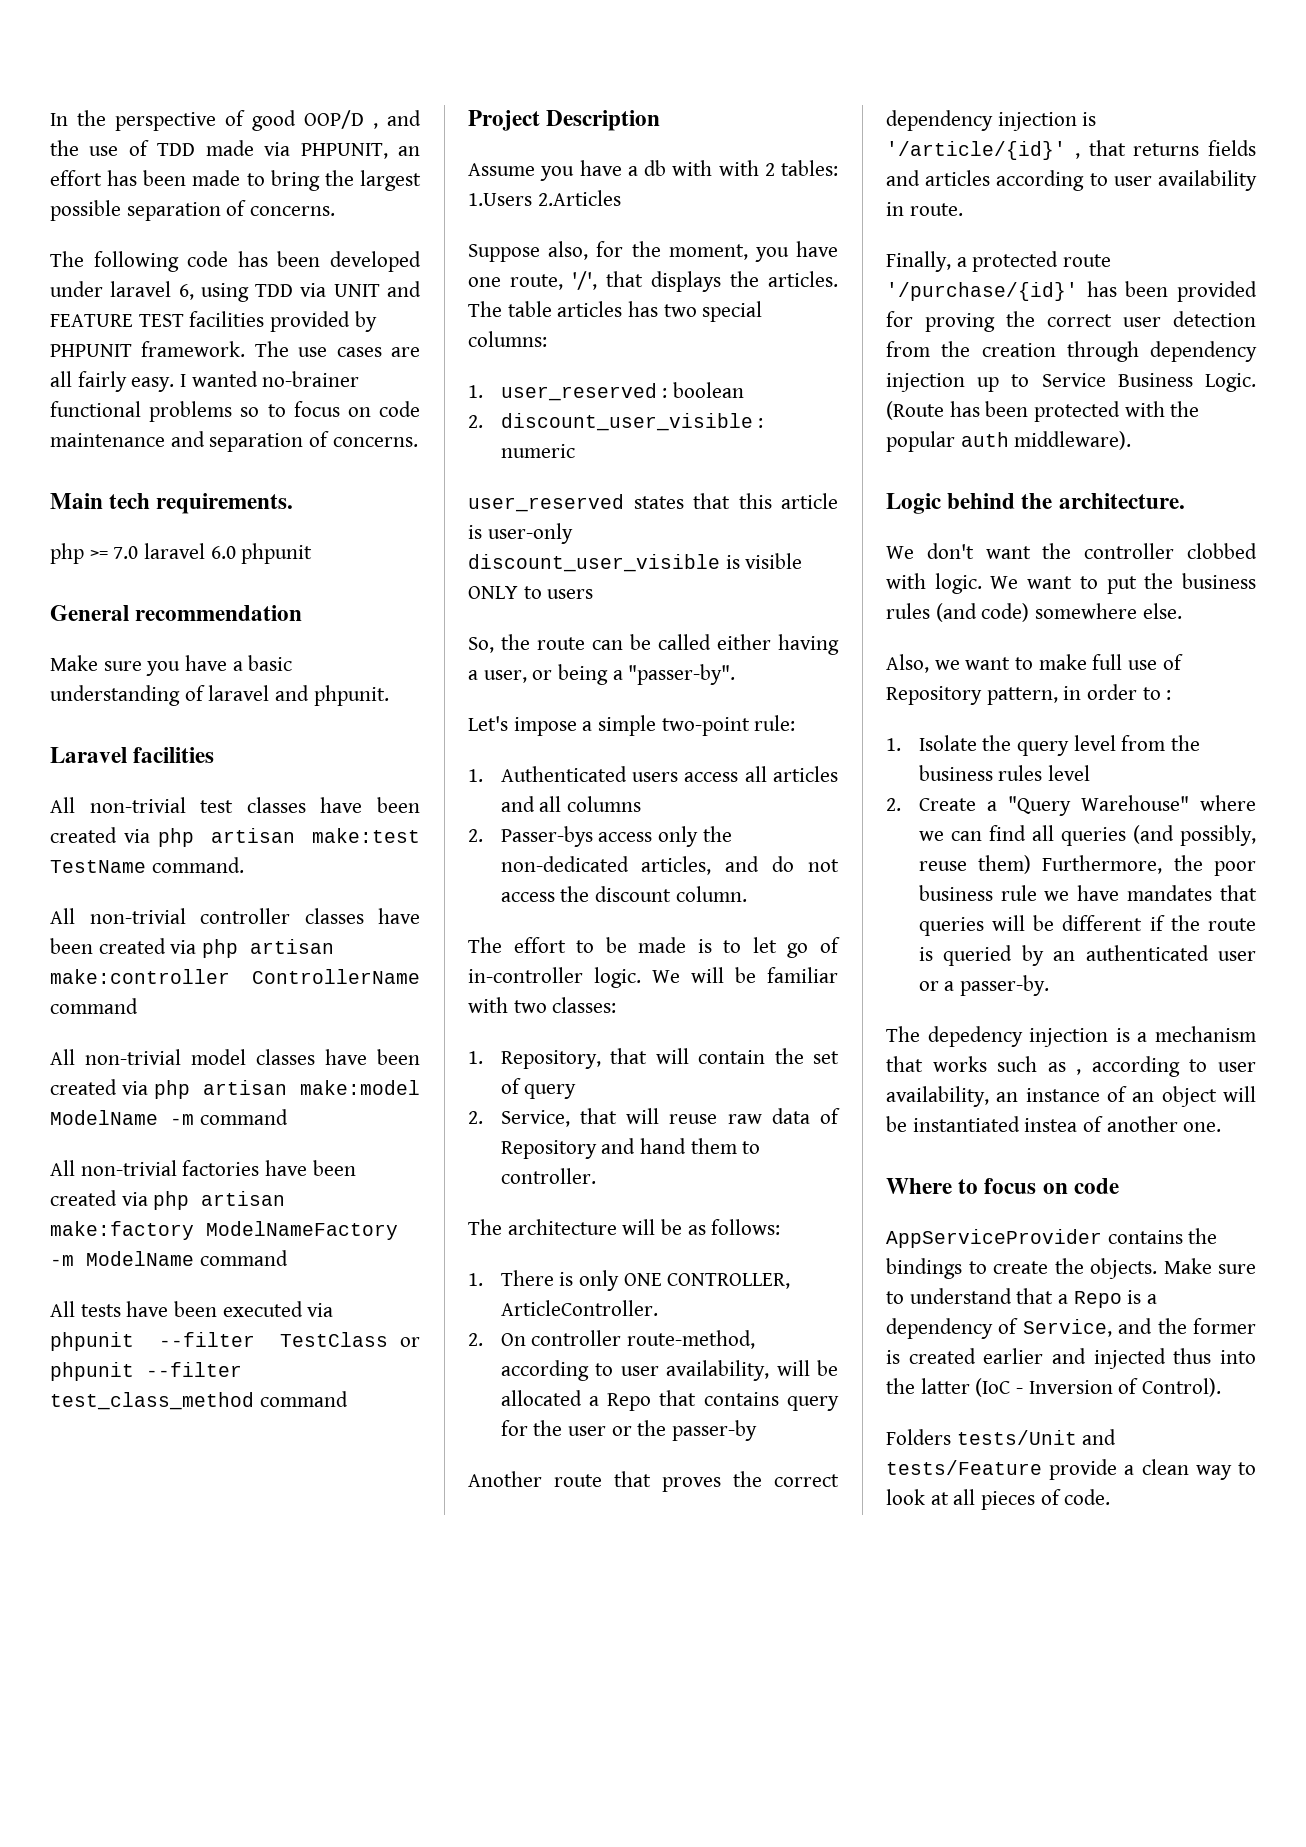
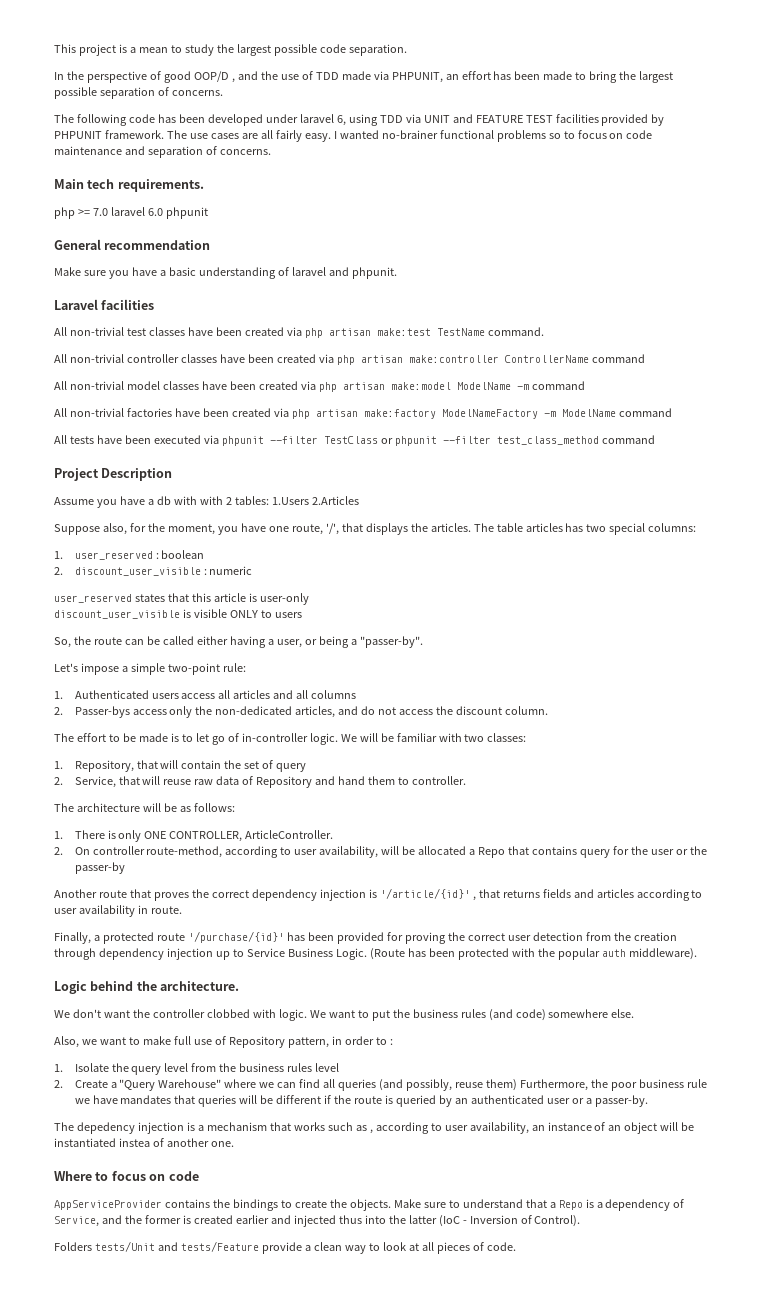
(50, 119) none -> [54,44,407,56] This project is a mean to study the largest possible code separation. //

